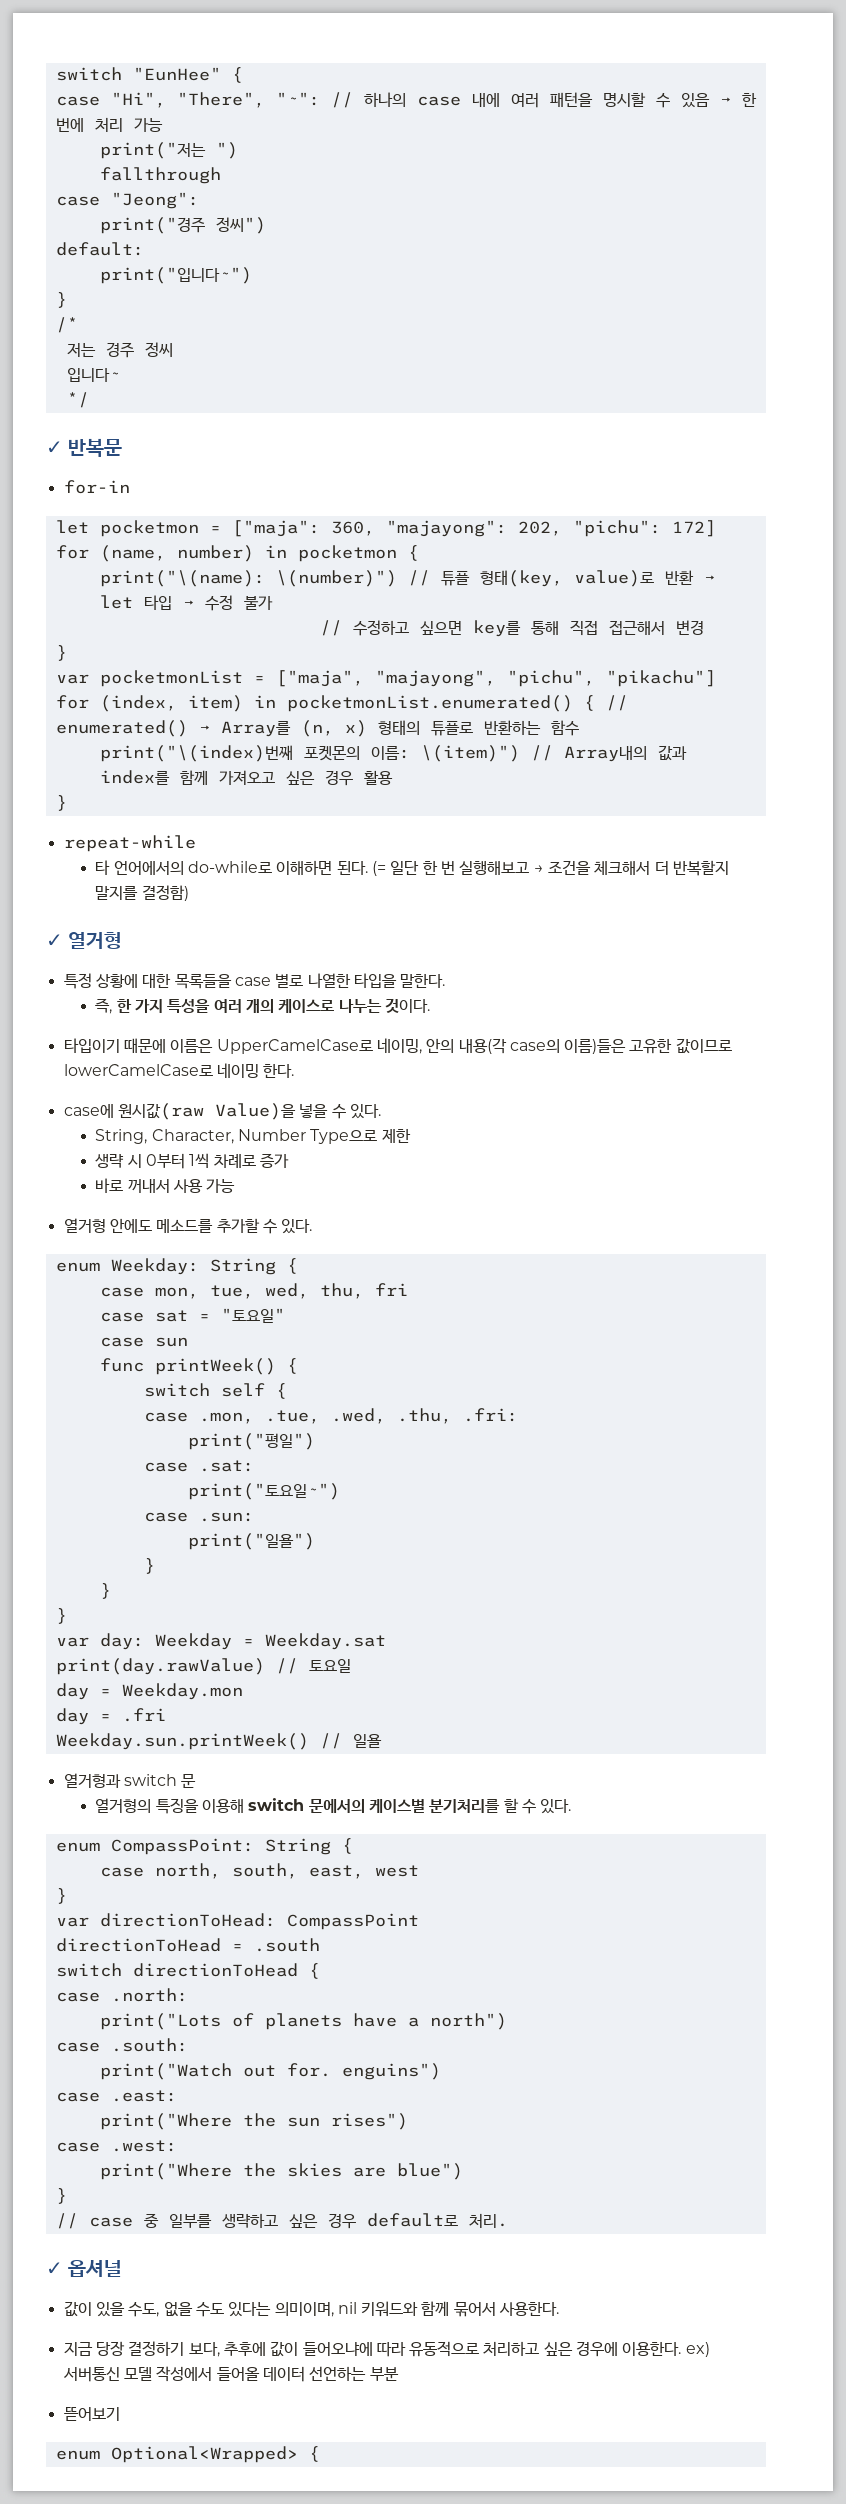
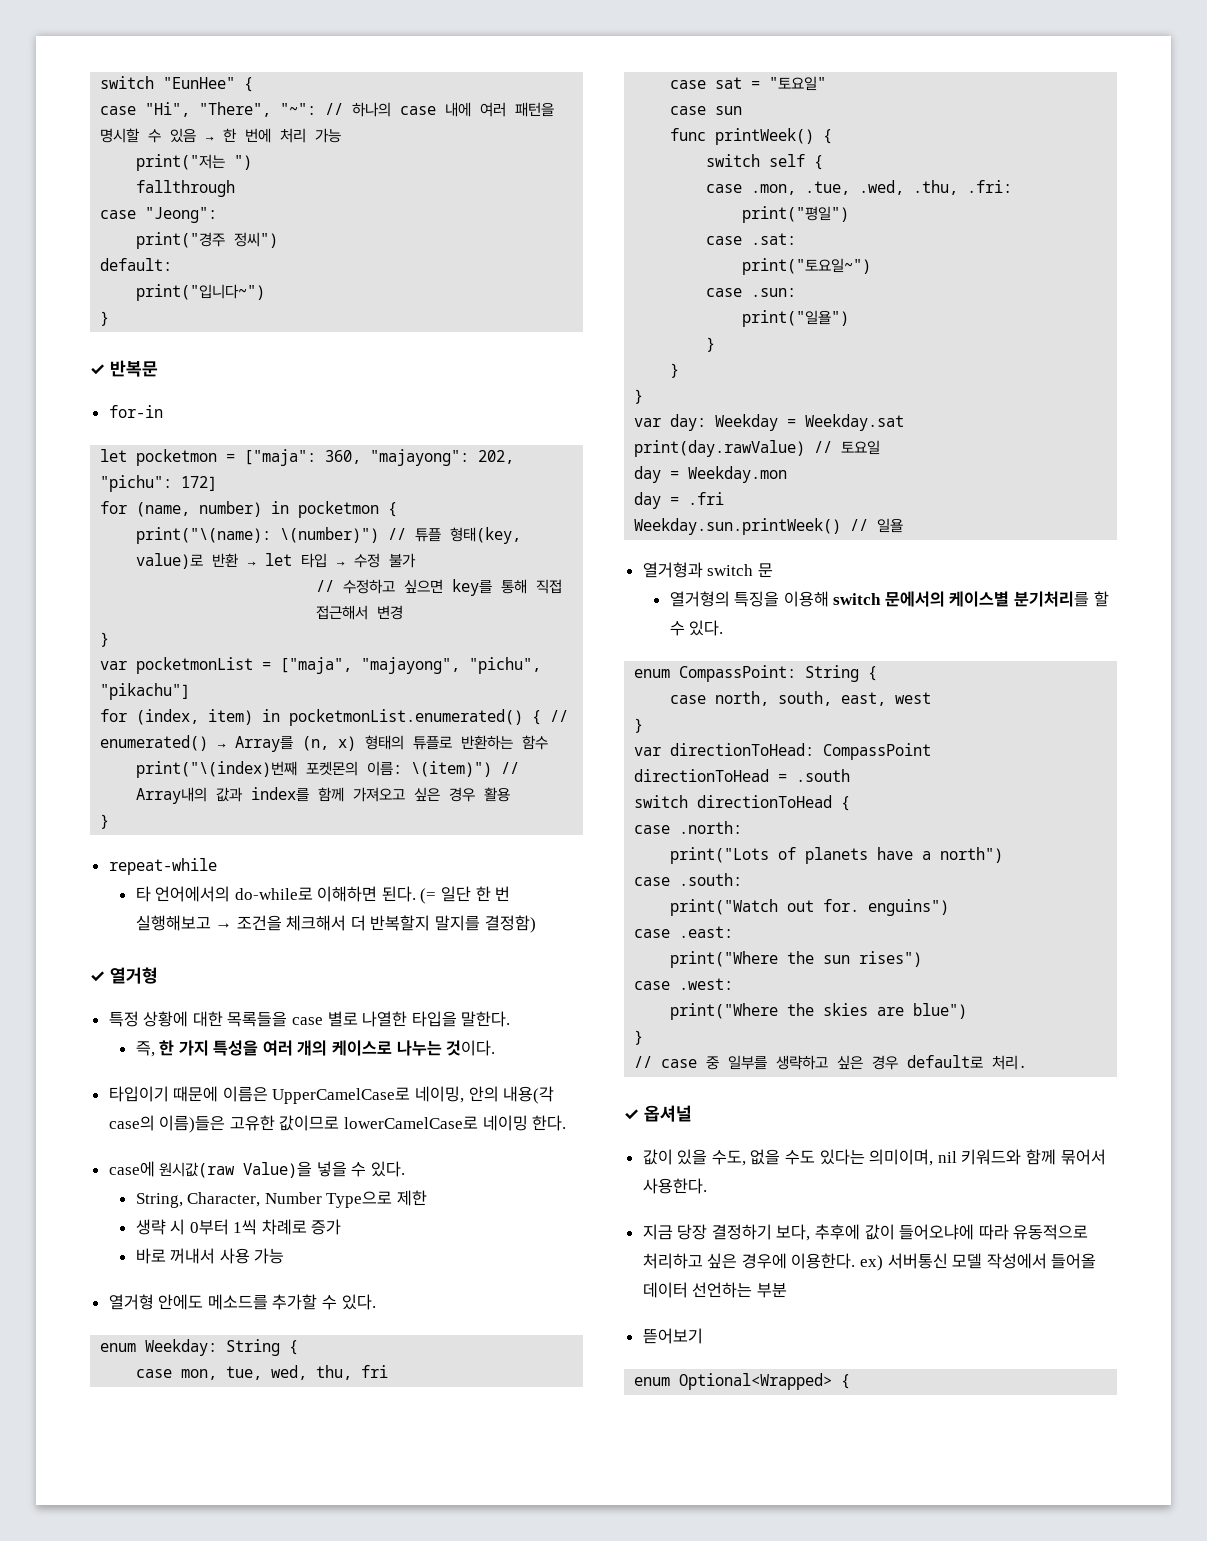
[55,317,78,333] [66,342,173,358] [66,368,120,382] [66,392,89,408] // /* // 저는 경주 정씨 // 입니다~ // */ -> (110, 318) none

